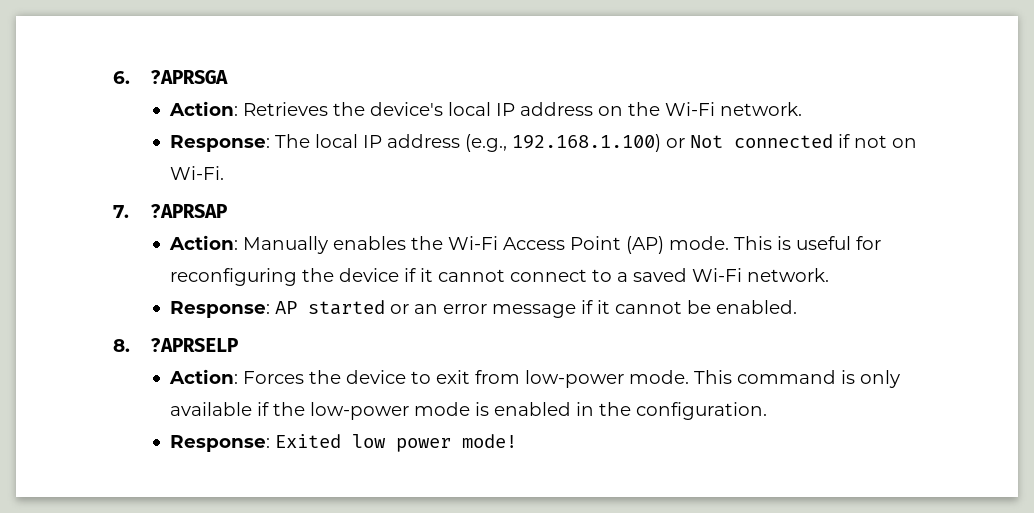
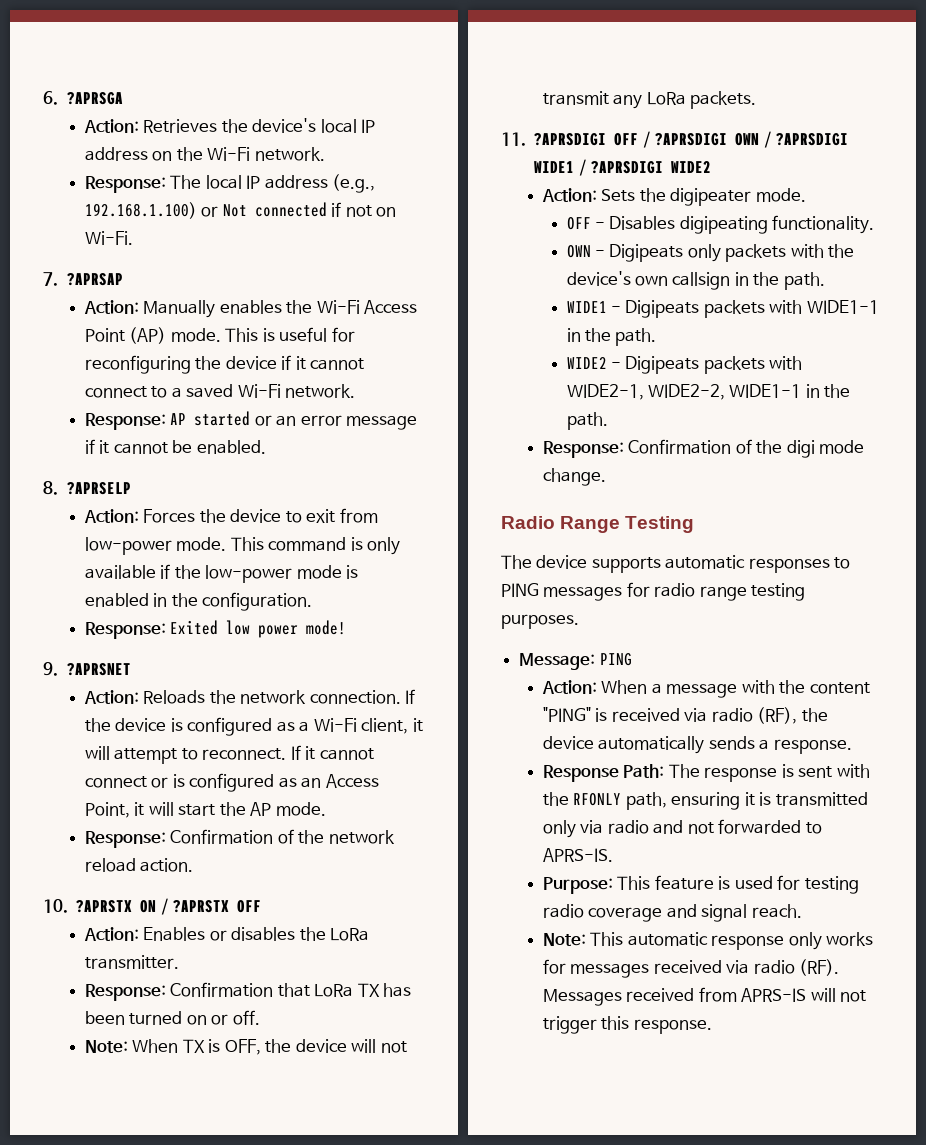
(517, 441) none -> [43,662,131,676] [83,689,416,704] [84,717,423,736] [84,745,374,764] [84,773,379,792] [84,802,326,818] [84,829,395,848] [84,858,194,872] [43,898,262,915] [83,927,370,941] [84,955,179,969] [84,982,412,1001] [84,1010,260,1025] [84,1039,407,1055] [542,91,757,109] [501,131,849,148] [534,159,712,176] [541,188,806,206] [566,215,875,234] [566,244,855,262] [566,271,825,290] [566,300,879,318] [566,328,657,346] [566,356,803,374] [566,384,851,400] [566,412,608,430] [542,439,865,458] [542,468,606,486] [501,516,695,533] [501,555,851,573] [501,582,806,601] [501,614,579,629] [519,653,632,670] [541,680,870,698] [542,707,828,724] [542,736,852,754] [542,764,870,782] [542,792,868,810] [542,819,822,838] [542,848,613,862] [542,875,859,894] [542,904,802,922] [542,932,874,950] [542,959,840,978] [542,987,867,1006] [542,1016,712,1034] // 9. ?APRSNET // Action: Reloads the network connection. If the device is configured as a Wi-Fi client, it will attempt to reconnect. If it cannot connect or is configured as an Access Point, it will start the AP mode. // Response: Confirmation of the network reload action. // 10. ?APRSTX ON / ?APRSTX OFF // Action: Enables or disables the LoRa transmitter. // Response: Confirmation that LoRa TX has been turned on or off. // Note: When TX is OFF, the device will not transmit any LoRa packets. // 11. ?APRSDIGI OFF / ?APRSDIGI OWN / ?APRSDIGI WIDE1 / ?APRSDIGI WIDE2 // Action: Sets the digipeater mode. // OFF - Disables digipeating functionality. // OWN - Digipeats only packets with the device's own callsign in the path. // WIDE1 - Digipeats packets with WIDE1-1 in the path. // WIDE2 - Digipeats packets with WIDE2-1, WIDE2-2, WIDE1-1 in the path. // Response: Confirmation of the digi mode change. // Radio Range Testing // The device supports automatic responses to PING messages for radio range testing purposes. // Message: PING // Action: When a message with the content "PING" is received via radio (RF), the device automatically sends a response. // Response Path: The response is sent with the RFONLY path, ensuring it is transmitted only via radio and not forwarded to APRS-IS. // Purpose: This feature is used for testing radio coverage and signal reach. // Note: This automatic response only works for messages received via radio (RF). Messages received from APRS-IS will not trigger this response.

